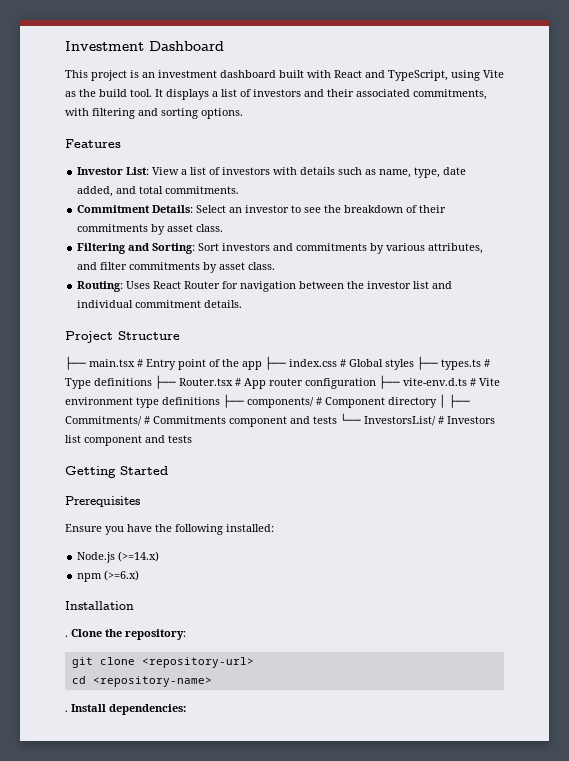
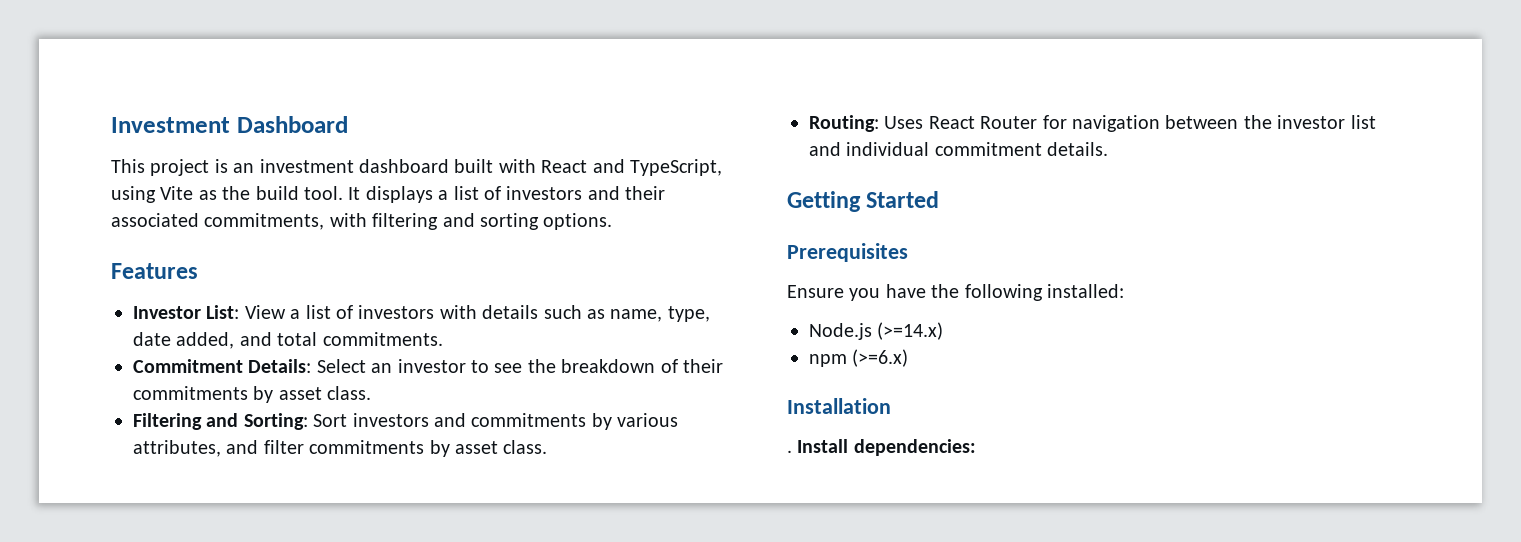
[65,331,180,343] [65,356,490,370] [65,375,500,389] [65,394,470,408] [65,413,495,427] [65,435,192,446] // Project Structure // ├── main.tsx # Entry point of the app ├── index.css # Global styles ├── types.ts # Type definitions ├── Router.tsx # App router configuration ├── vite-env.d.ts # Vite environment type definitions ├── components/ # Component directory │ ├── Commitments/ # Commitments component and tests └── InvestorsList/ # Investors list component and tests -> (1109, 149) none
[65,629,186,640] [71,657,254,668] [71,676,212,687] // . Clone the repository: // git clone <repository-url> // cd <repository-name> -> (891, 406) none

